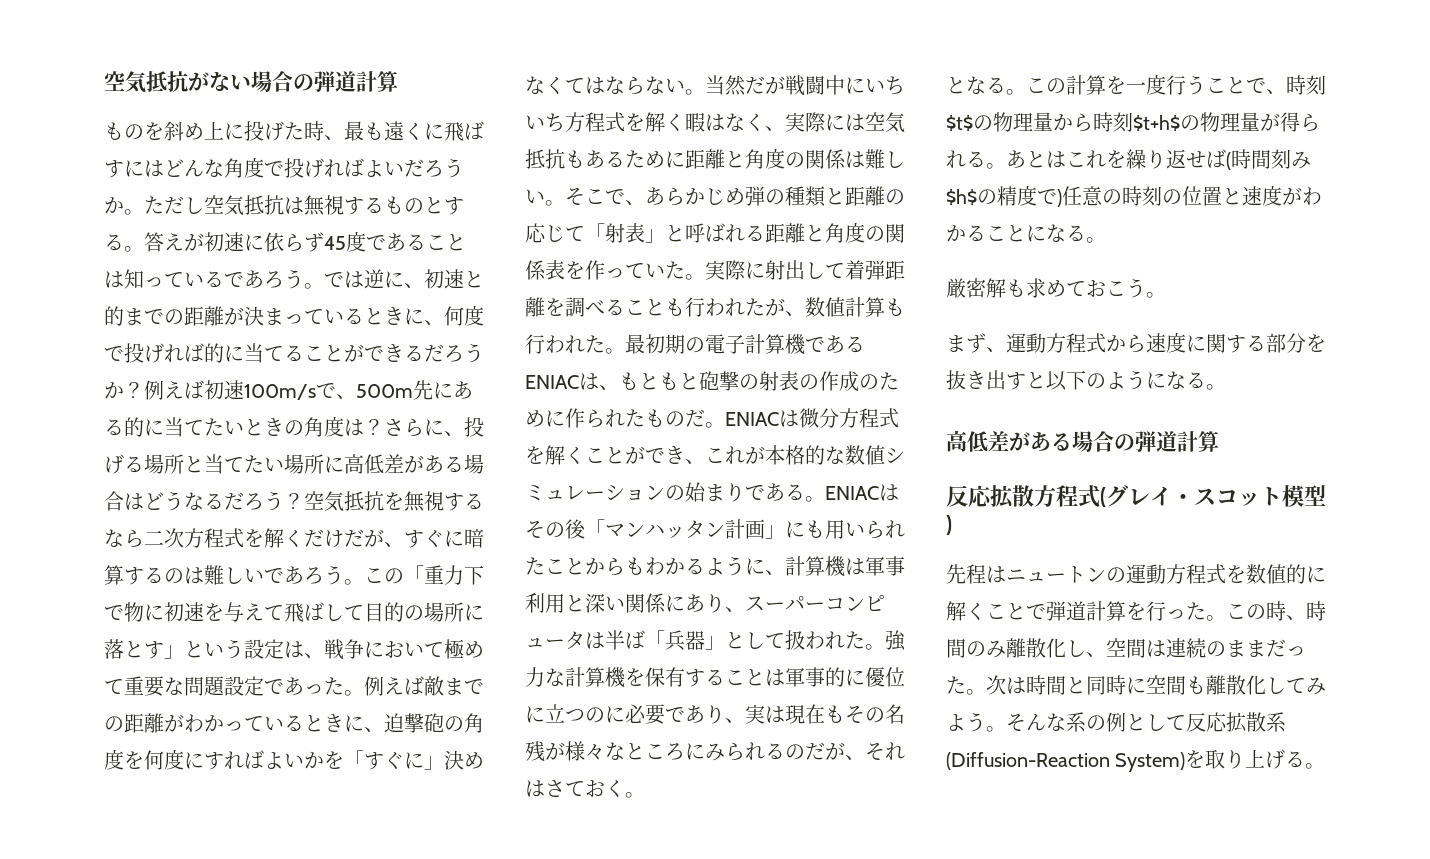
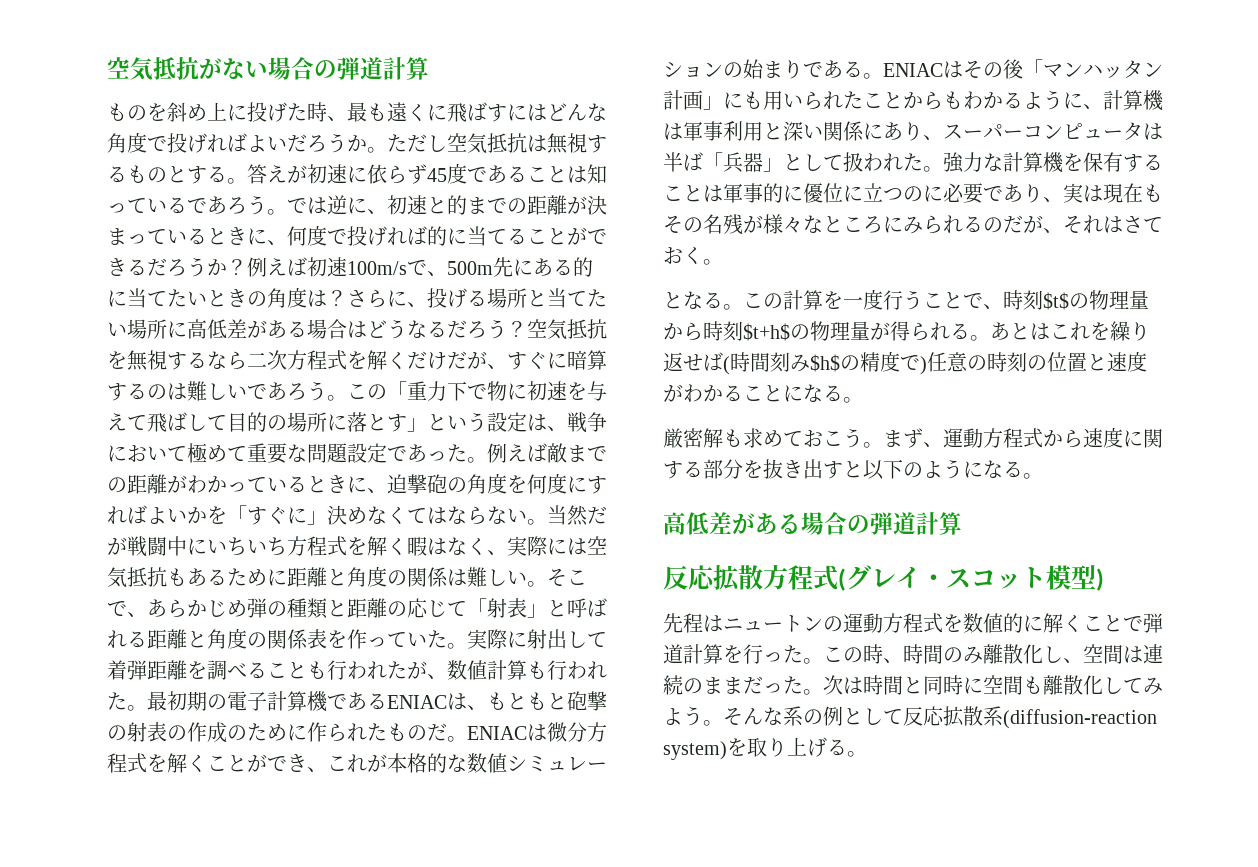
(1166, 295) // -> (883, 445) none
[946,752,1186,772] (Diffusion-Reaction System) -> [1003,709,1157,729] [663,741,727,760] (diffusion-reaction system)

